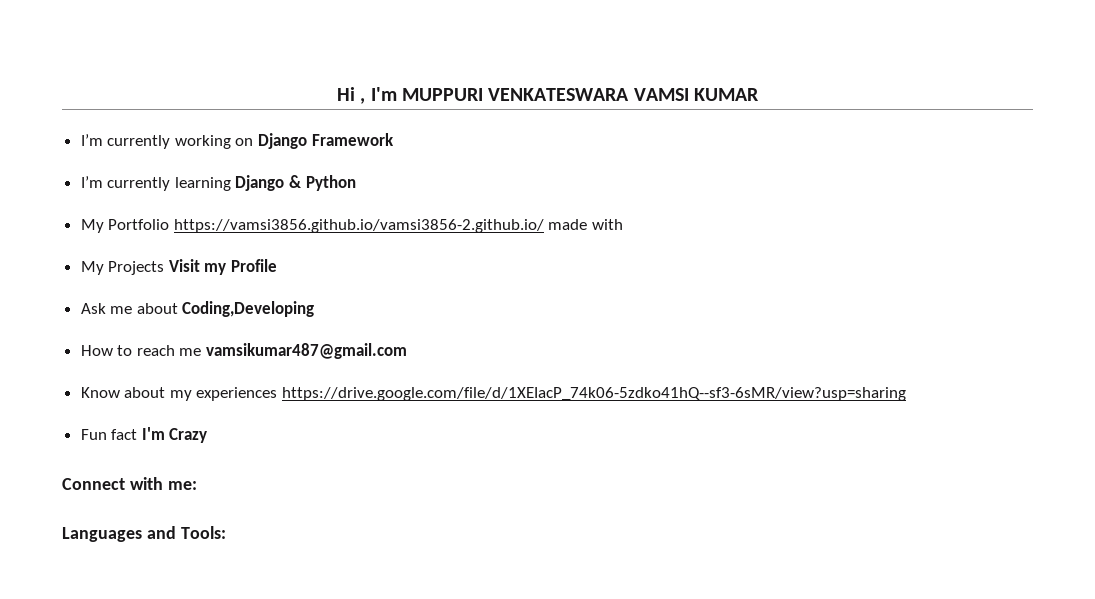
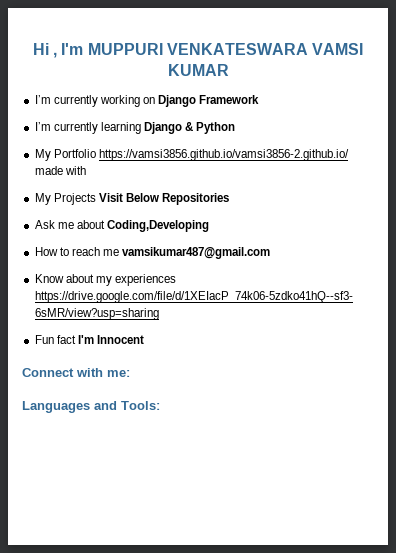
[204,259,278,275] my Profile -> [125,193,230,205] Below Repositories
[169,428,208,443] Crazy -> [96,335,144,344] Innocent

